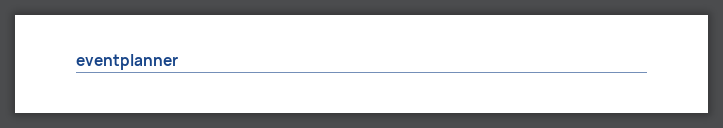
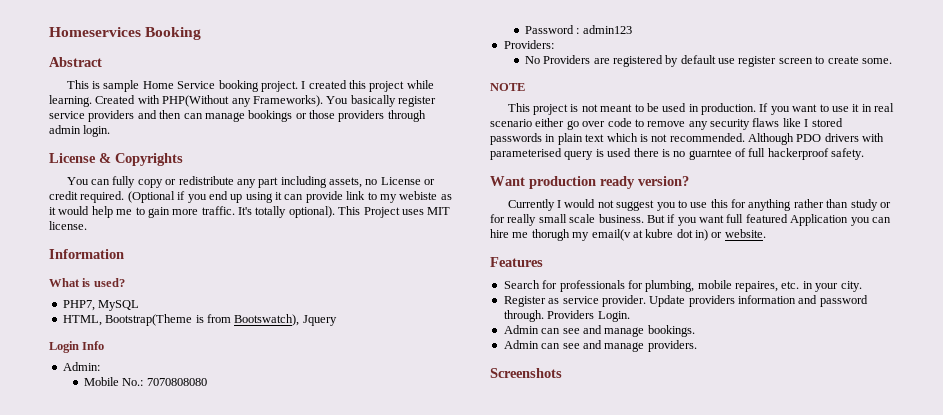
[76,54,178,70] eventplanner -> [49,27,202,40] [49,57,102,67] [66,80,434,92] [49,95,436,107] [49,110,426,122] [49,125,111,137] [49,153,183,166] [66,176,436,188] [49,191,452,203] [49,206,451,218] [49,221,87,230] [49,249,124,259] [49,278,125,287] [62,300,140,311] [62,314,337,326] [49,341,105,353] [62,362,100,371] [83,377,207,386] [524,25,632,34] [503,40,554,49] [524,55,892,67] [490,83,525,91] [507,103,895,115] [490,118,843,130] [490,133,885,145] [490,148,865,160] [490,176,689,189] [507,199,891,211] [490,214,891,226] [490,229,766,241] [490,257,543,267] [503,280,862,292] [503,295,868,307] [503,310,630,322] [503,325,695,337] [503,340,697,352] [490,368,562,378] Homeservices Booking // Abstract // This is sample Home Service booking project. I created this project while learning. Created with PHP(Without any Frameworks). You basically register service providers and then can manage bookings or those providers through admin login. // License & Copyrights // You can fully copy or redistribute any part including assets, no License or credit required. (Optional if you end up using it can provide link to my webiste as it would help me to gain more traffic. It's totally optional). This Project uses MIT license. // Information // What is used? // PHP7, MySQL // HTML, Bootstrap(Theme is from Bootswatch), Jquery // Login Info // Admin: // Mobile No.: 7070808080 // Password : admin123 // Providers: // No Providers are registered by default use register screen to create some. // NOTE // This project is not meant to be used in production. If you want to use it in real scenario either go over code to remove any security flaws like I stored passwords in plain text which is not recommended. Although PDO drivers with parameterised query is used there is no guarntee of full hackerproof safety. // Want production ready version? // Currently I would not suggest you to use this for anything rather than study or for really small scale business. But if you want full featured Application you can hire me thorugh my email(v at kubre dot in) or website. // Features // Search for professionals for plumbing, mobile repaires, etc. in your city. // Register as service provider. Update providers information and password through. Providers Login. // Admin can see and manage bookings. // Admin can see and manage providers. // Screenshots

